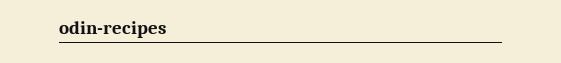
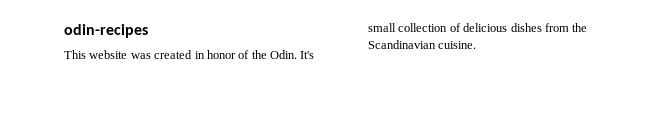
(166, 29) none -> [64,50,315,59] [368,23,588,32] [368,40,477,49] // This website was created in honor of the Odin. It's small collection of delicious dishes from the Scandinavian cuisine.

